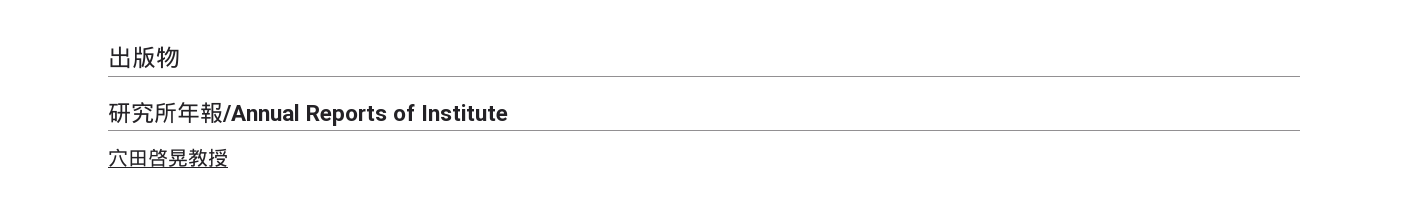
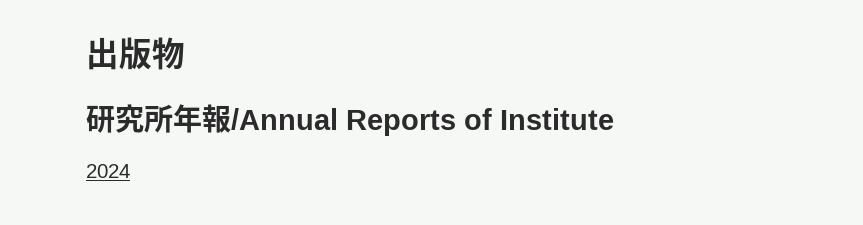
[108,148,228,167] 穴田啓晃教授 -> [86,164,130,178] 2024

